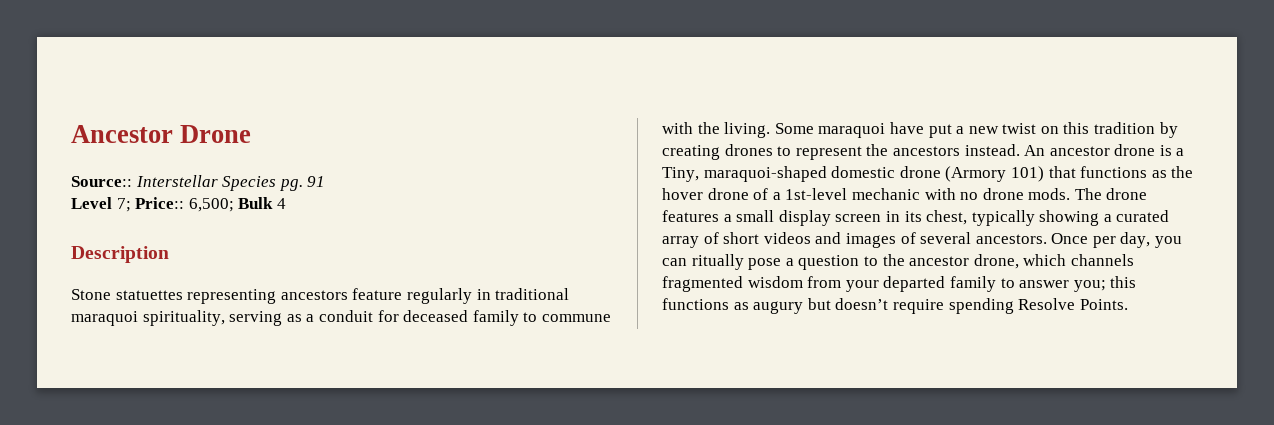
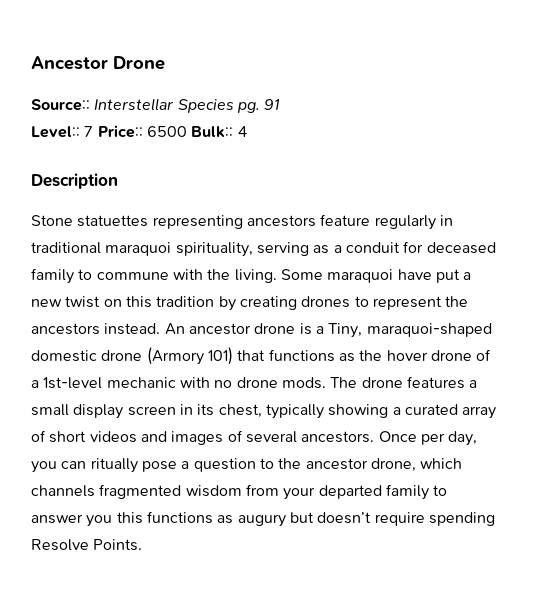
[71,197,274,212] Level 7; Price:: 6,500; Bulk -> [31,125,234,138] Level:: 7 Price:: 6500 Bulk::
[1073,280,1106,292] you; -> [86,515,113,527] you

